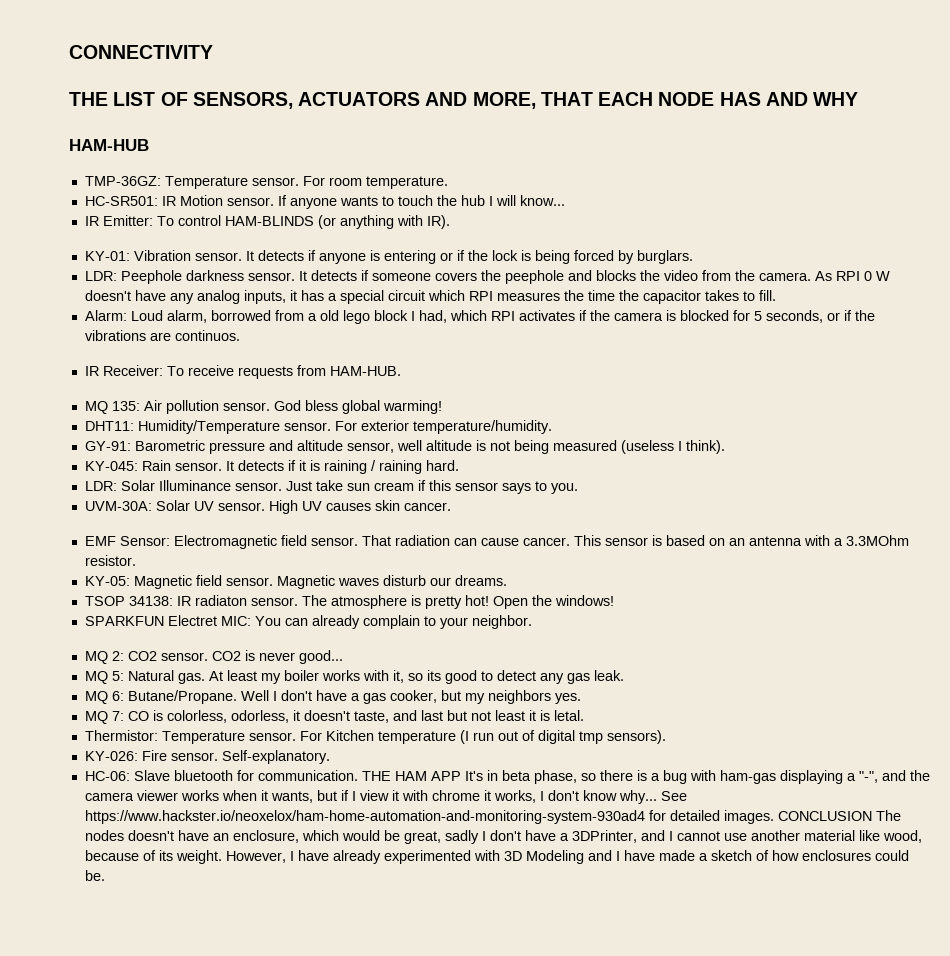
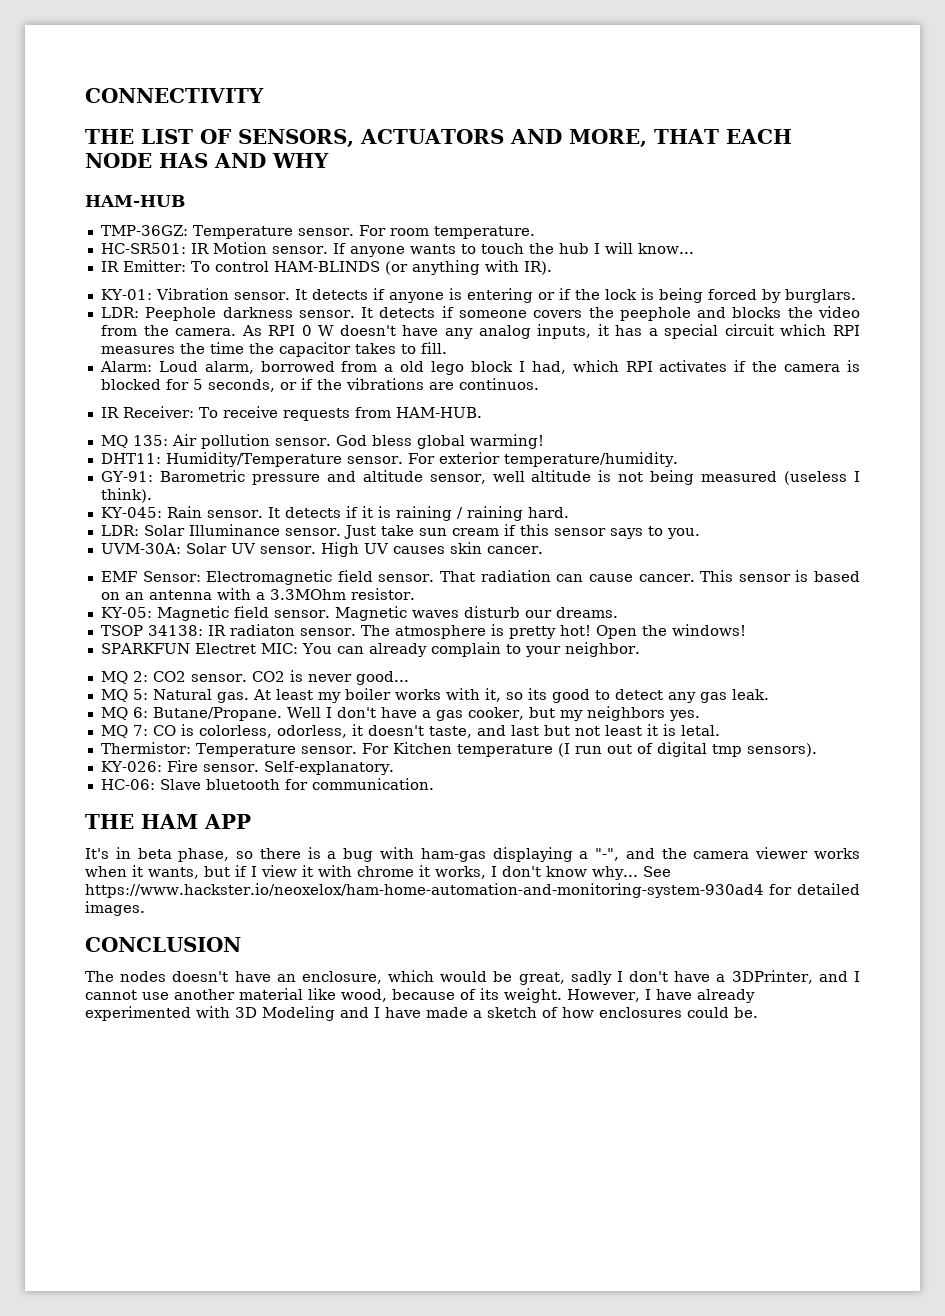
(358, 775) none -> (434, 784) //
(461, 776) none -> (251, 821) //
(774, 817) none -> (145, 908) //
(872, 816) none -> (241, 944) //

